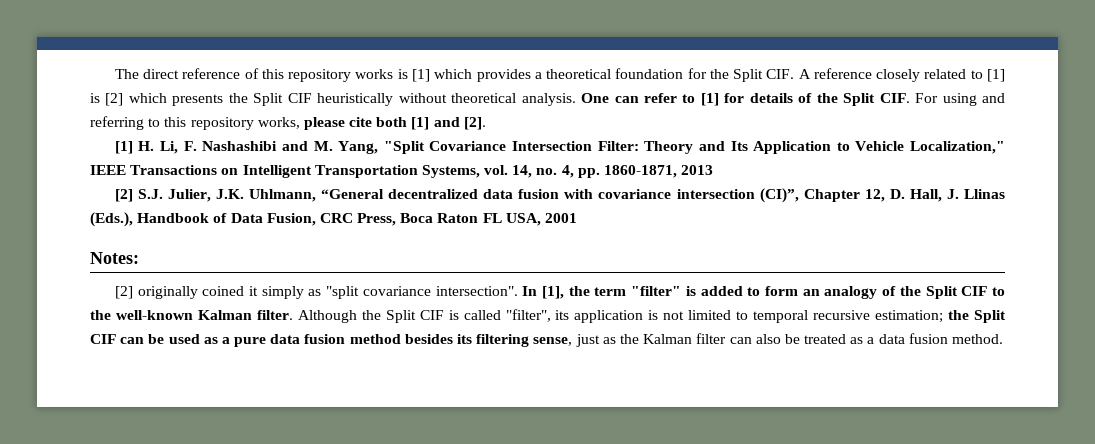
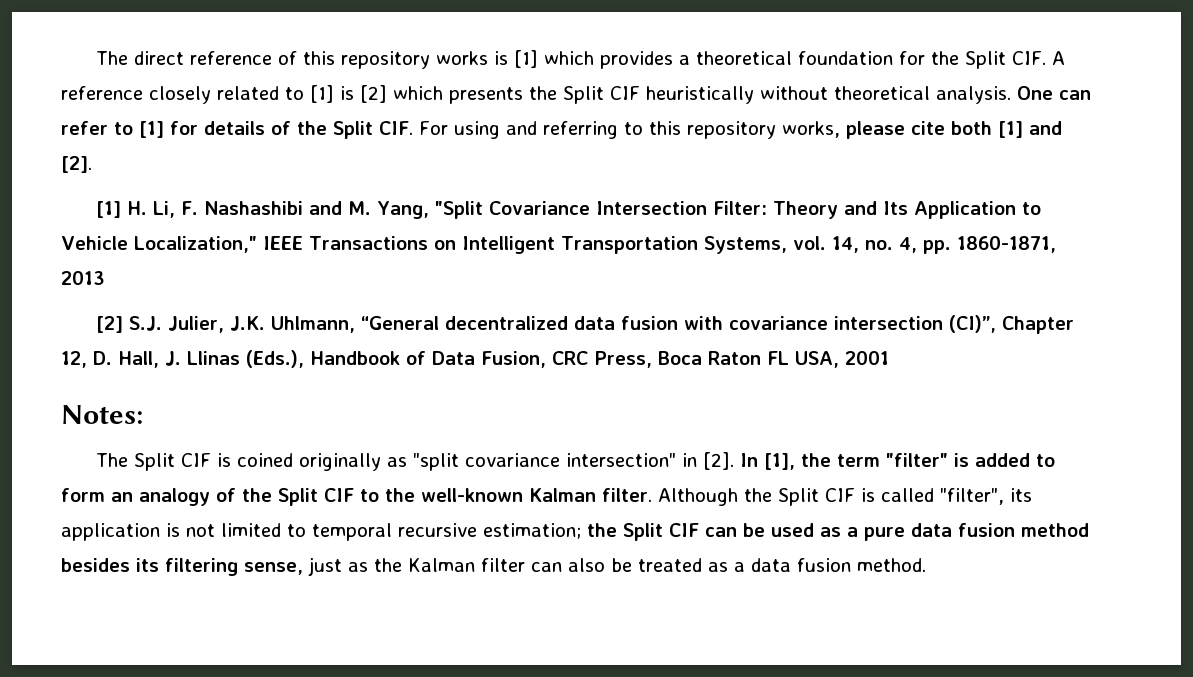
[114,286,518,299] [2] originally coined it simply as "split covariance intersection". -> [96,452,735,471] The Split CIF is coined originally as "split covariance intersection" in [2].

